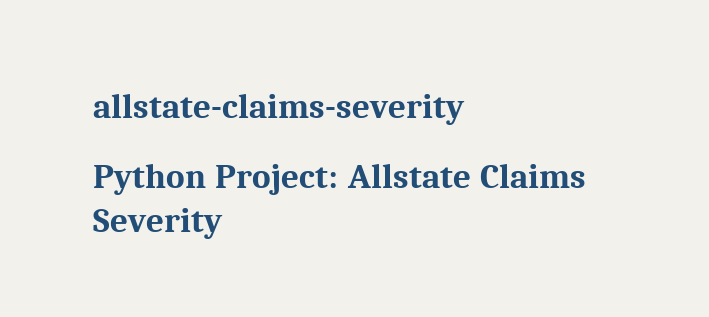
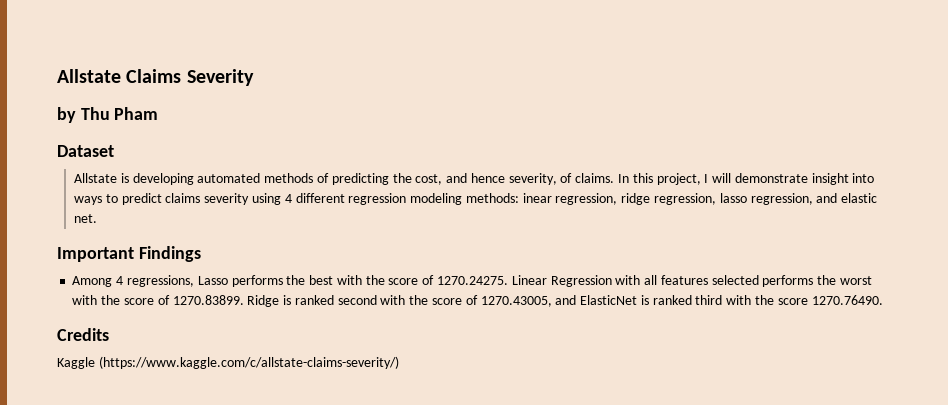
[93,93,465,125] [93,163,339,195] allstate-claims-severity // Python Project: -> (57, 76) none
(223, 223) none -> [57,107,159,123] [57,145,114,157] [74,173,875,185] [74,193,878,205] [74,214,98,223] [57,246,201,262] [72,275,872,287] [72,295,883,307] [57,328,109,341] [57,356,399,369] // by Thu Pham // Dataset // Allstate is developing automated methods of predicting the cost, and hence severity, of claims. In this project, I will demonstrate insight into ways to predict claims severity using 4 different regression modeling methods: inear regression, ridge regression, lasso regression, and elastic net. // Important Findings // Among 4 regressions, Lasso performs the best with the score of 1270.24275. Linear Regression with all features selected performs the worst with the score of 1270.83899. Ridge is ranked second with the score of 1270.43005, and ElasticNet is ranked third with the score 1270.76490. // Credits // Kaggle (https://www.kaggle.com/c/allstate-claims-severity/)

